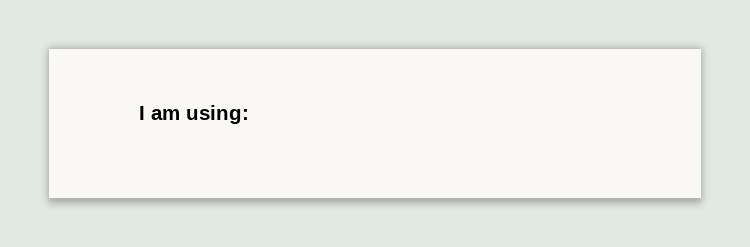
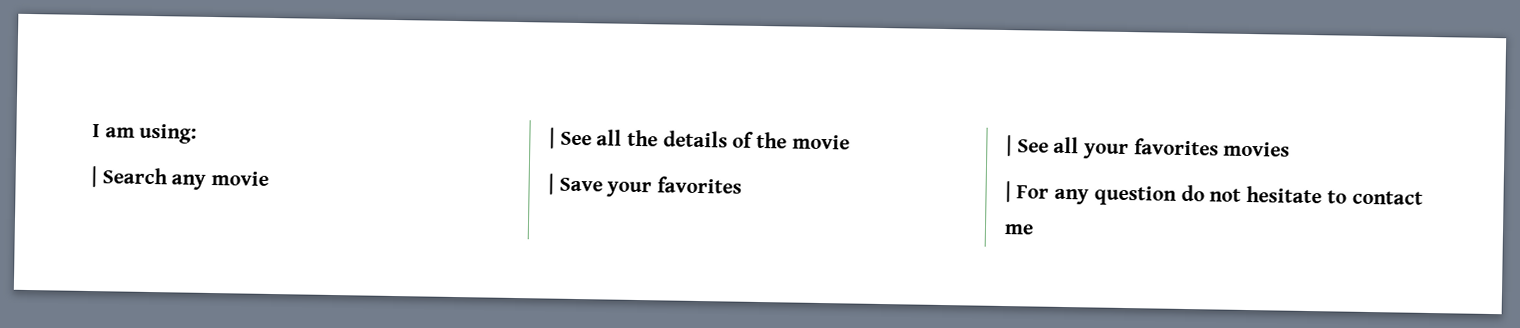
(249, 114) none -> [91,166,270,190] [549,127,850,150] [548,173,743,198] [1006,135,1291,160] [1005,181,1423,206] [1004,224,1034,235] // | Search any movie // | See all the details of the movie // | Save your favorites // | See all your favorites movies // | For any question do not hesitate to contact me

